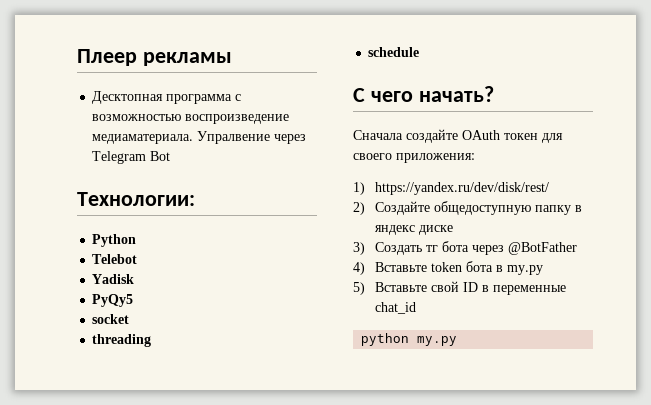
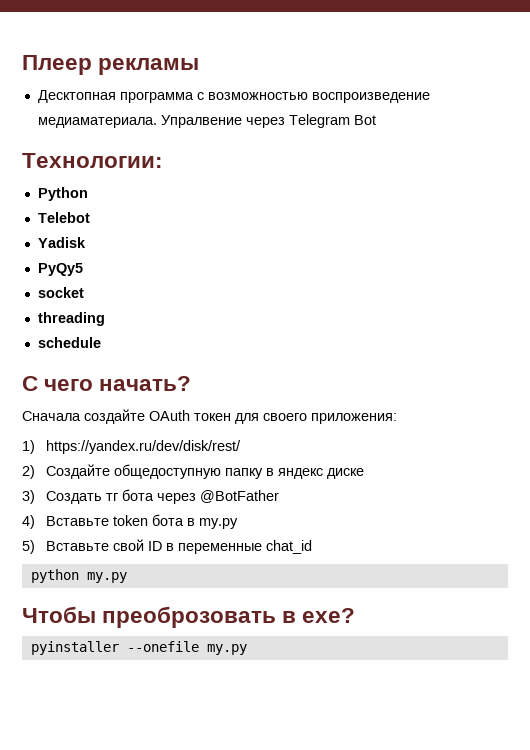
(458, 341) none -> [22,606,356,628] [30,641,247,655] // Чтобы преоброзовать в exe? // pyinstaller --onefile my.py

